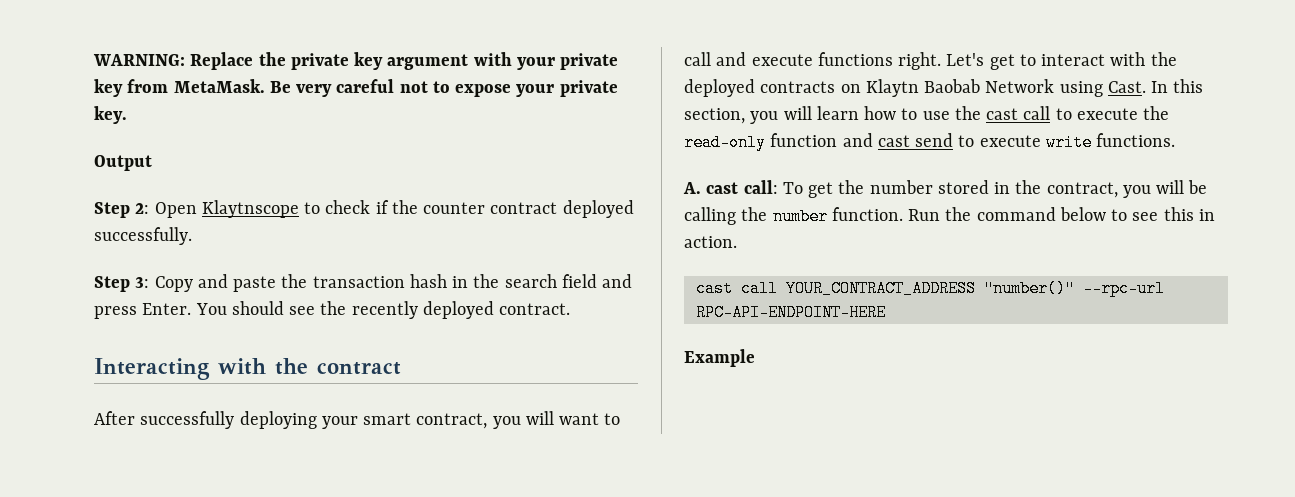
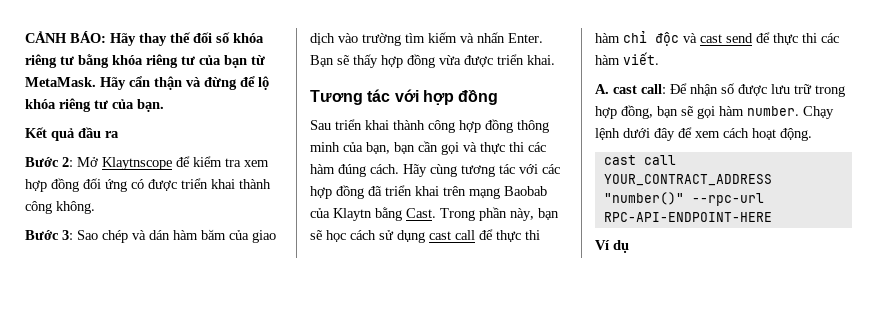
[93,52,619,70] [94,79,618,97] [94,106,127,124] [94,155,152,171] [94,200,634,218] [94,227,192,245] [94,274,633,292] [94,301,571,319] [94,358,401,380] [94,411,621,429] [684,52,1177,70] [684,79,1204,97] [684,106,1170,124] [684,133,1176,151] [683,180,1208,198] [684,207,1215,225] [684,236,737,248] WARNING: Replace the private key argument with your private key from MetaMask. Be very careful not to expose your private key. // Output // Step 2: Open Klaytnscope to check if the counter contract deployed successfully. // Step 3: Copy and paste the transaction hash in the search field and press Enter. You should see the recently deployed contract. // Interacting with the contract // After successfully deploying your smart contract, you will want to call and execute functions right. Let's get to interact with the deployed contracts on Klaytn Baobab Network using Cast. In this section, you will learn how to use the cast call to execute the read-only function and cast send to execute write functions. // A. cast call: To get the number stored in the contract, you will be calling the number function. Run the command below to see this in action. -> [25,31,264,46] [25,54,265,68] [25,76,269,90] [25,98,164,112] [25,127,119,141] [25,156,269,170] [25,178,271,192] [25,201,95,214] [25,229,276,243] [310,32,543,46] [310,54,555,68] [310,89,499,105] [310,119,549,133] [310,141,546,155] [310,164,560,177] [310,185,547,199] [310,207,559,221] [310,229,540,243] [595,31,839,46] [595,52,659,65] [595,83,845,97] [595,105,834,119] [595,127,812,141] CẢNH BÁO: Hãy thay thế đối số khóa riêng tư bằng khóa riêng tư của bạn từ MetaMask. Hãy cẩn thận và đừng để lộ khóa riêng tư của bạn. // Kết quả đầu ra // Bước 2: Mở Klaytnscope để kiểm tra xem hợp đồng đối ứng có được triển khai thành công không. // Bước 3: Sao chép và dán hàm băm của giao dịch vào trường tìm kiếm và nhấn Enter. Bạn sẽ thấy hợp đồng vừa được triển khai. // Tương tác với hợp đồng // Sau triển khai thành công hợp đồng thông minh của bạn, bạn cần gọi và thực thi các hàm đúng cách. Hãy cùng tương tác với các hợp đồng đã triển khai trên mạng Baobab của Klaytn bằng Cast. Trong phần này, bạn sẽ học cách sử dụng cast call để thực thi hàm chỉ độc và cast send để thực thi các hàm viết. // A. cast call: Để nhận số được lưu trữ trong hợp đồng, bạn sẽ gọi hàm number. Chạy lệnh dưới đây để xem cách hoạt động.
[684,349,755,367] Example -> [595,240,629,253] Ví dụ

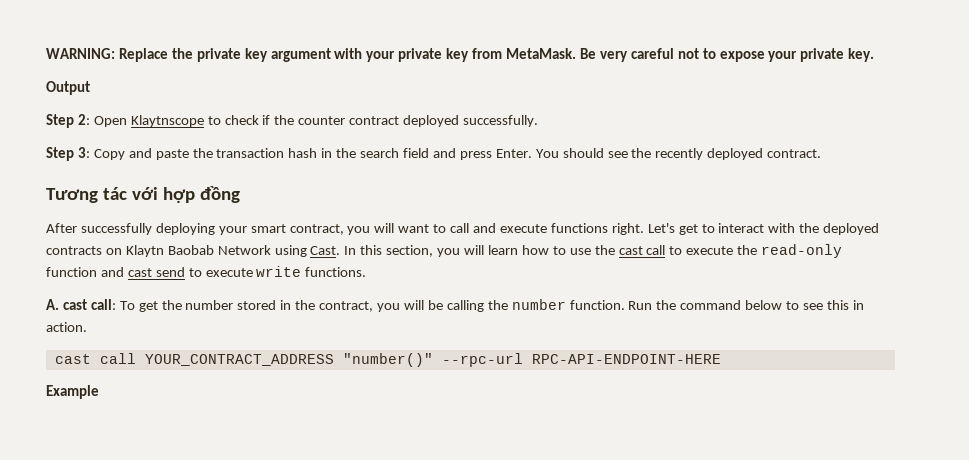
[25,31,264,46] [25,54,265,68] [25,76,269,90] [25,98,164,112] [25,127,119,141] [25,156,269,170] [25,178,271,192] [25,201,95,214] [25,229,276,243] [310,32,543,46] [310,54,555,68] CẢNH BÁO: Hãy thay thế đối số khóa riêng tư bằng khóa riêng tư của bạn từ MetaMask. Hãy cẩn thận và đừng để lộ khóa riêng tư của bạn. // Kết quả đầu ra // Bước 2: Mở Klaytnscope để kiểm tra xem hợp đồng đối ứng có được triển khai thành công không. // Bước 3: Sao chép và dán hàm băm của giao dịch vào trường tìm kiếm và nhấn Enter. Bạn sẽ thấy hợp đồng vừa được triển khai. -> [46,48,875,62] [46,81,90,95] [46,114,539,128] [46,147,822,161] WARNING: Replace the private key argument with your private key from MetaMask. Be very careful not to expose your private key. // Output // Step 2: Open Klaytnscope to check if the counter contract deployed successfully. // Step 3: Copy and paste the transaction hash in the search field and press Enter. You should see the recently deployed contract.
[310,119,549,133] [310,141,546,155] [310,164,560,177] [310,185,547,199] [310,207,559,221] [310,229,540,243] [595,31,839,46] [595,52,659,65] [595,83,845,97] [595,105,834,119] [595,127,812,141] Sau triển khai thành công hợp đồng thông minh của bạn, bạn cần gọi và thực thi các hàm đúng cách. Hãy cùng tương tác với các hợp đồng đã triển khai trên mạng Baobab của Klaytn bằng Cast. Trong phần này, bạn sẽ học cách sử dụng cast call để thực thi hàm chỉ độc và cast send để thực thi các hàm viết. // A. cast call: Để nhận số được lưu trữ trong hợp đồng, bạn sẽ gọi hàm number. Chạy lệnh dưới đây để xem cách hoạt động. -> [46,223,880,235] [46,244,843,258] [46,266,367,277] [46,299,864,312] [46,322,87,332] After successfully deploying your smart contract, you will want to call and execute functions right. Let's get to interact with the deployed contracts on Klaytn Baobab Network using Cast. In this section, you will learn how to use the cast call to execute the read-only function and cast send to execute write functions. // A. cast call: To get the number stored in the contract, you will be calling the number function. Run the command below to see this in action.
[595,240,629,253] Ví dụ -> [46,385,99,399] Example

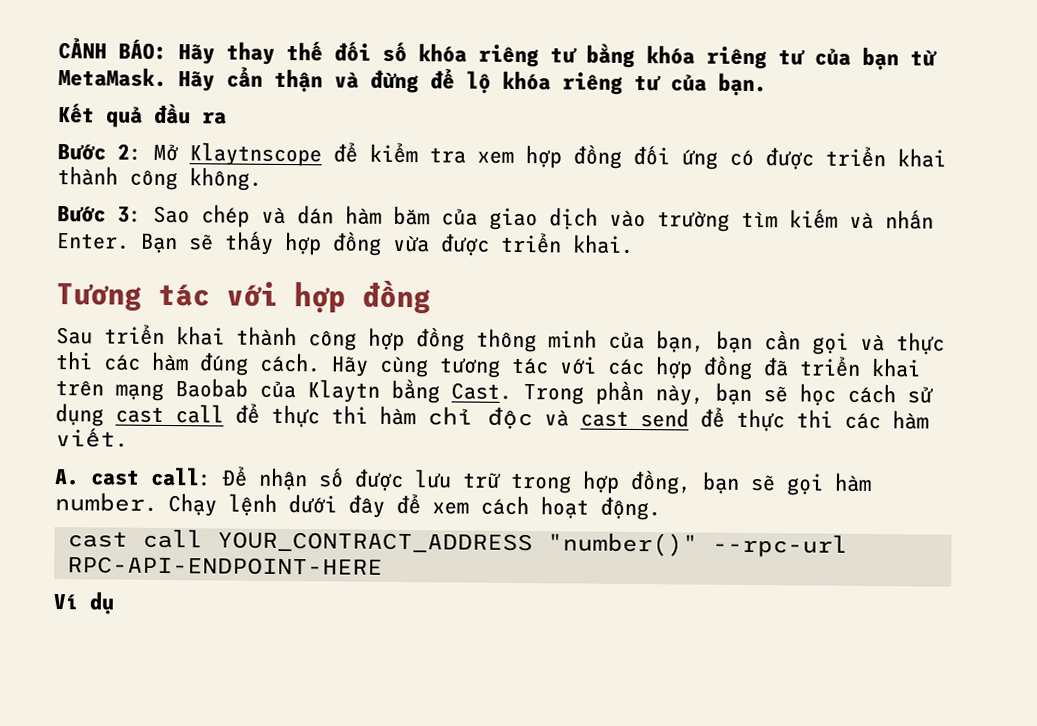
[46,48,875,62] [46,81,90,95] [46,114,539,128] [46,147,822,161] WARNING: Replace the private key argument with your private key from MetaMask. Be very careful not to expose your private key. // Output // Step 2: Open Klaytnscope to check if the counter contract deployed successfully. // Step 3: Copy and paste the transaction hash in the search field and press Enter. You should see the recently deployed contract. -> [58,38,937,71] [58,66,767,97] [58,103,227,128] [57,142,946,170] [57,166,262,191] [57,204,934,232] [56,231,634,256] CẢNH BÁO: Hãy thay thế đối số khóa riêng tư bằng khóa riêng tư của bạn từ MetaMask. Hãy cẩn thận và đừng để lộ khóa riêng tư của bạn. // Kết quả đầu ra // Bước 2: Mở Klaytnscope để kiểm tra xem hợp đồng đối ứng có được triển khai thành công không. // Bước 3: Sao chép và dán hàm băm của giao dịch vào trường tìm kiếm và nhấn Enter. Bạn sẽ thấy hợp đồng vừa được triển khai.
[46,223,880,235] [46,244,843,258] [46,266,367,277] [46,299,864,312] [46,322,87,332] After successfully deploying your smart contract, you will want to call and execute functions right. Let's get to interact with the deployed contracts on Klaytn Baobab Network using Cast. In this section, you will learn how to use the cast call to execute the read-only function and cast send to execute write functions. // A. cast call: To get the number stored in the contract, you will be calling the number function. Run the command below to see this in action. -> [56,324,945,355] [55,351,921,380] [55,378,934,406] [55,403,929,432] [55,428,128,448] [54,466,872,496] [54,492,661,521] Sau triển khai thành công hợp đồng thông minh của bạn, bạn cần gọi và thực thi các hàm đúng cách. Hãy cùng tương tác với các hợp đồng đã triển khai trên mạng Baobab của Klaytn bằng Cast. Trong phần này, bạn sẽ học cách sử dụng cast call để thực thi hàm chỉ độc và cast send để thực thi các hàm viết. // A. cast call: Để nhận số được lưu trữ trong hợp đồng, bạn sẽ gọi hàm number. Chạy lệnh dưới đây để xem cách hoạt động.
[46,385,99,399] Example -> [53,591,115,615] Ví dụ

